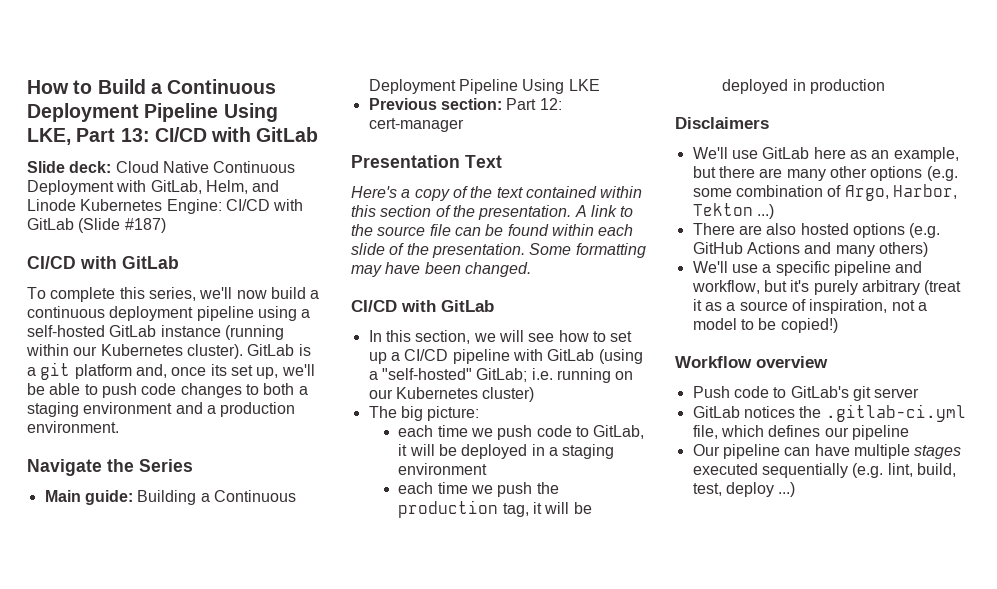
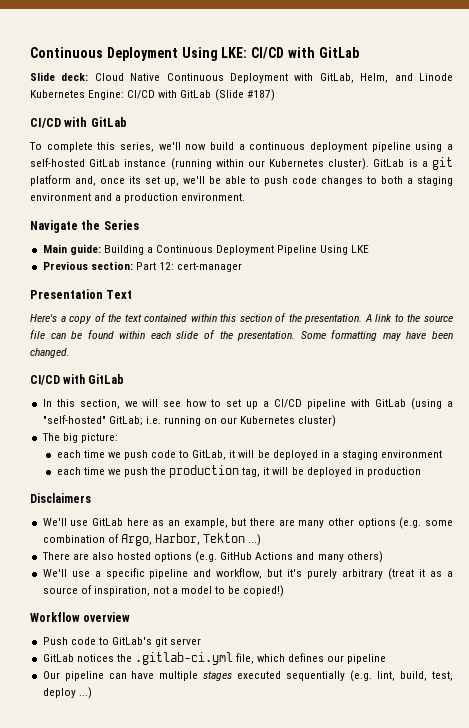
[27,79,277,94] [27,103,278,122] [27,128,150,145] How to Build a Continuous Deployment Pipeline Using LKE, Part 13: -> [30,47,248,61] Continuous Deployment Using LKE:

